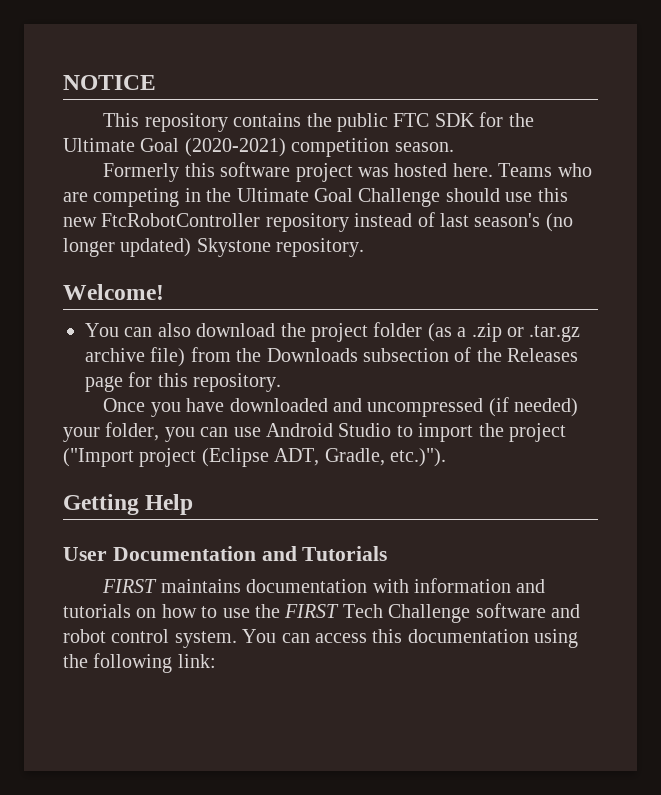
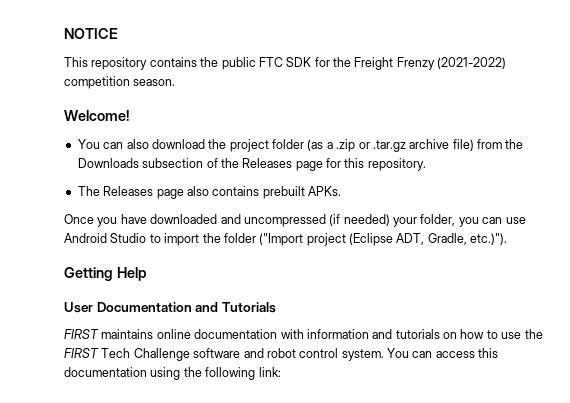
[63,138,286,157] Ultimate Goal (2020-2021) -> [354,57,507,70] Freight Frenzy (2021-2022)
[103,162,592,182] [63,188,568,207] [63,212,573,232] [63,238,365,257] // Formerly this software project was hosted here. Teams who are competing in the Ultimate Goal Challenge should use this new FtcRobotController repository instead of last season's (no longer updated) Skystone repository. -> (176, 82) none
(282, 382) none -> [77,186,341,199] // The Releases page also contains prebuilt APKs.
[508,423,566,442] project -> [223,233,256,243] folder
(241, 586) none -> [156,329,191,339] online

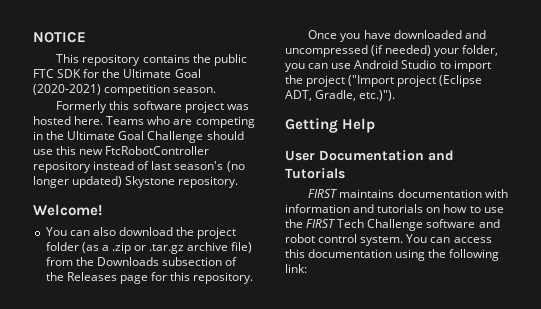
[354,57,507,70] Freight Frenzy (2021-2022) -> [123,69,201,78] [33,84,101,95] Ultimate Goal (2020-2021)
(176, 82) none -> [56,101,249,113] [33,116,255,128] [33,131,244,143] [33,146,210,155] [33,161,245,173] [33,176,239,188] // Formerly this software project was hosted here. Teams who are competing in the Ultimate Goal Challenge should use this new FtcRobotController repository instead of last season's (no longer updated) Skystone repository.
[77,186,341,199] // The Releases page also contains prebuilt APKs. -> (254, 278) none
[223,233,256,243] folder -> [306,75,346,87] project
[156,329,191,339] online -> (395, 193) none

